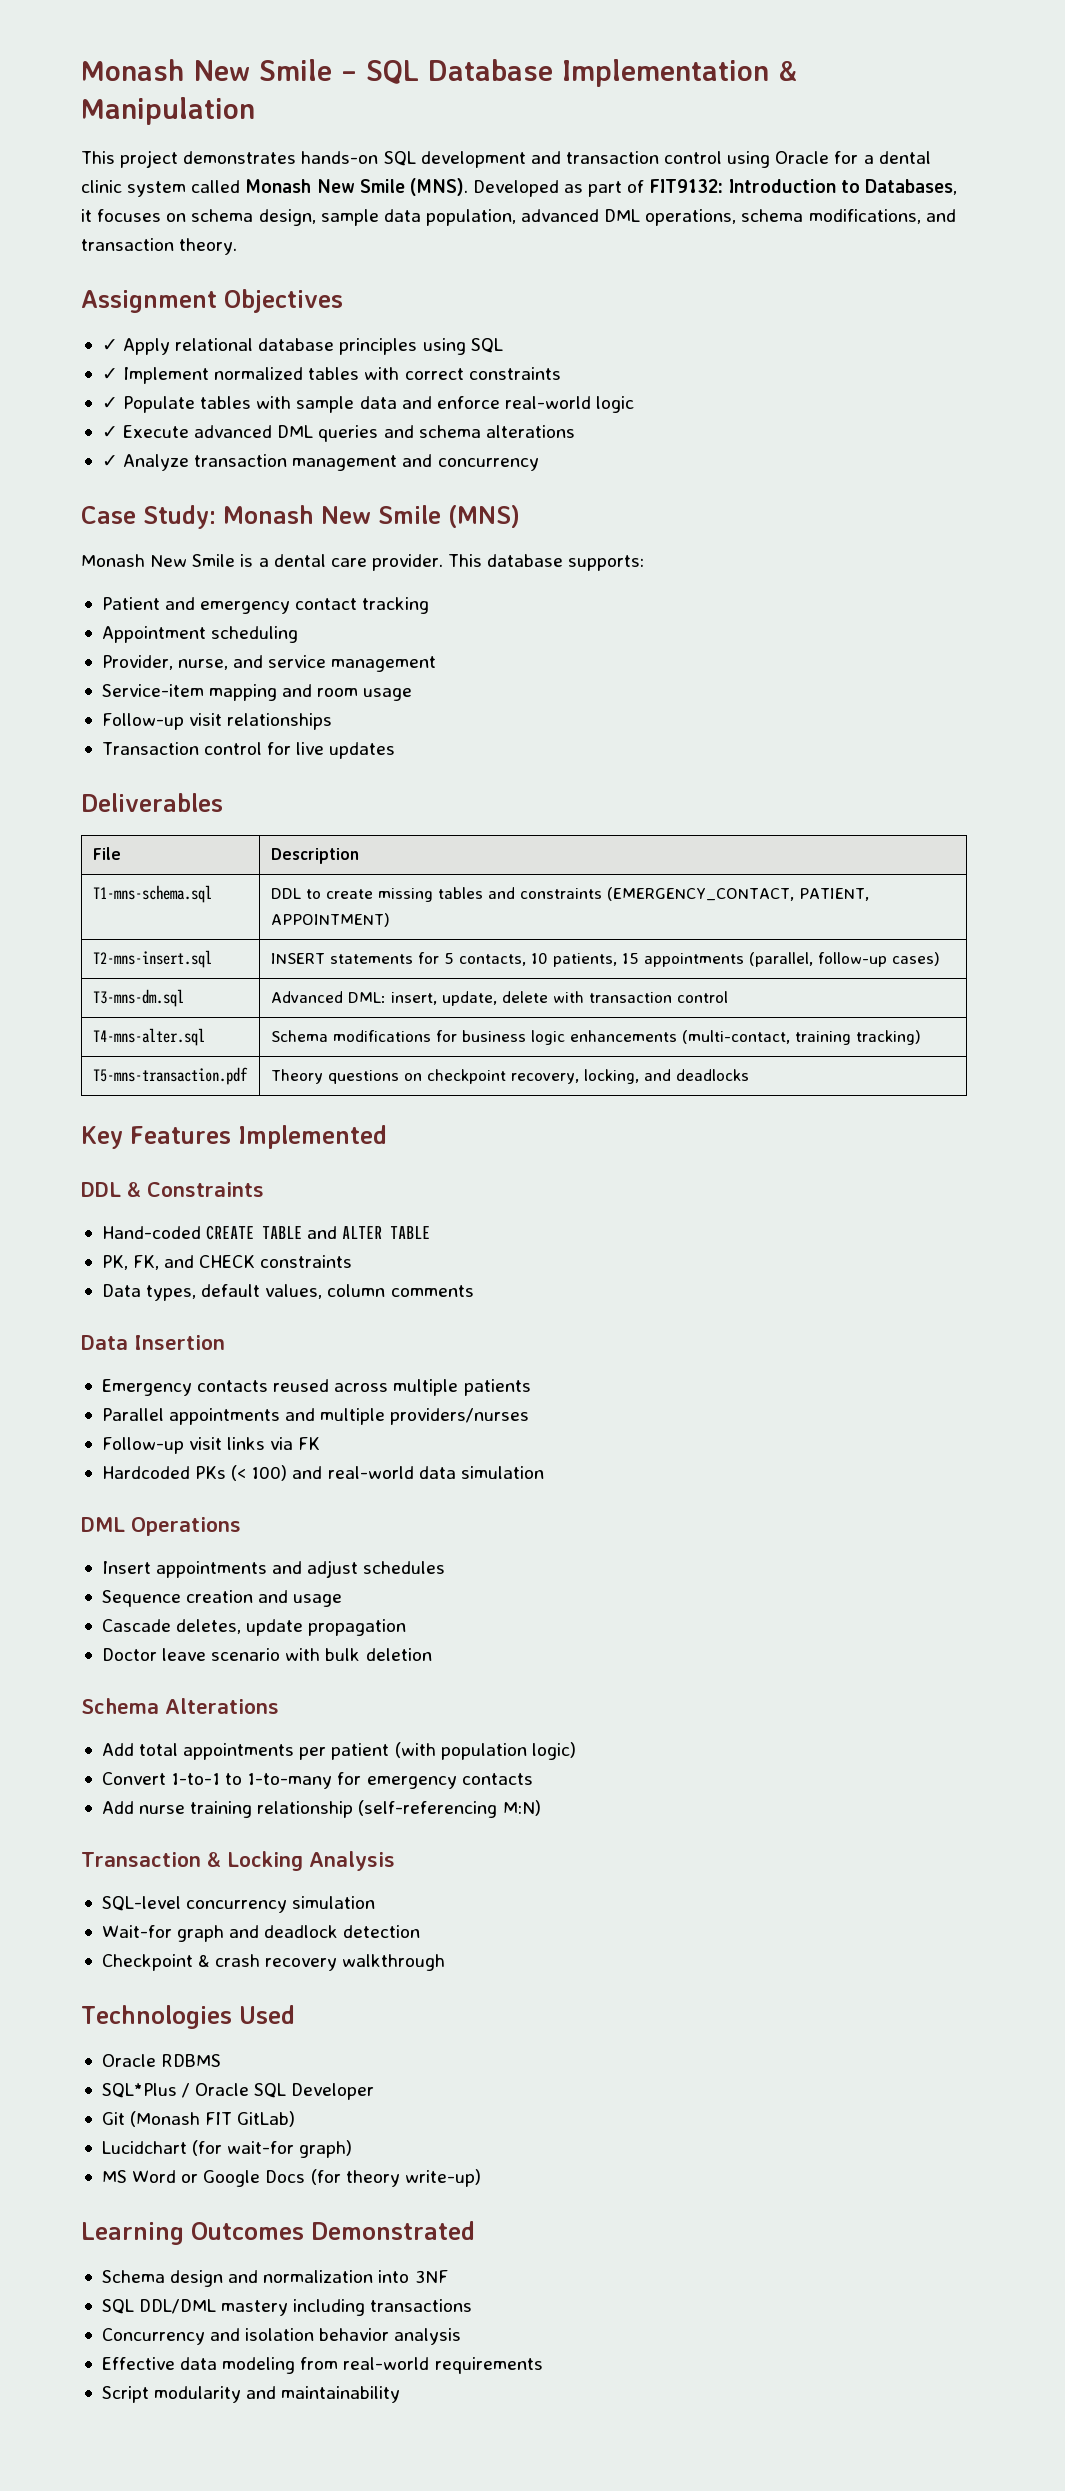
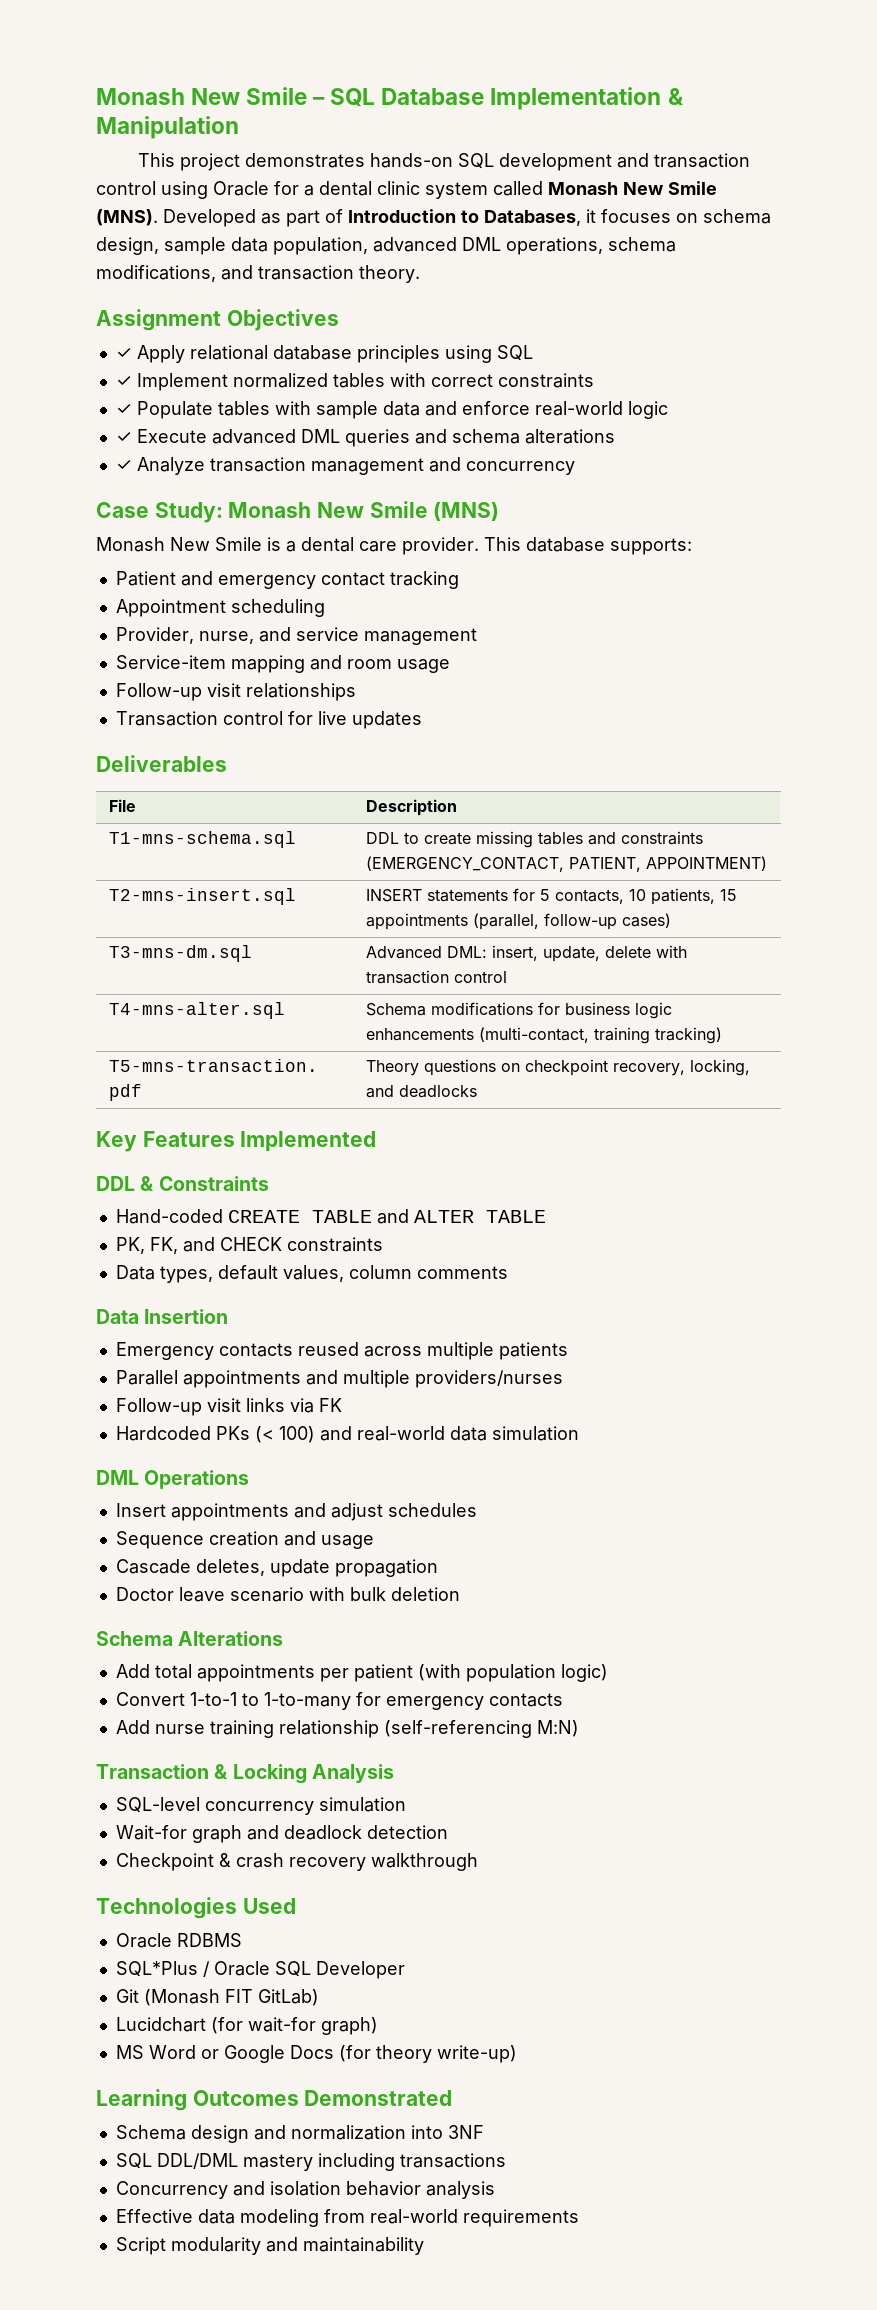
[649,179,724,193] FIT9132: -> (343, 216) none

